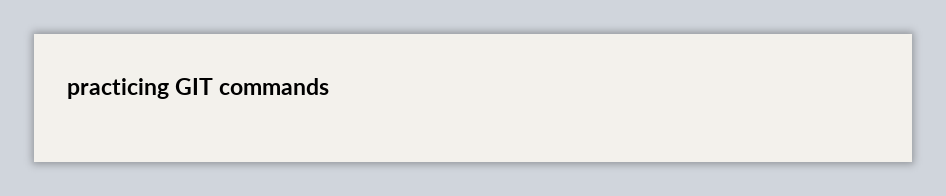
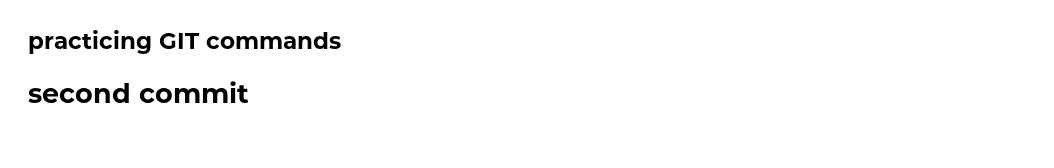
(330, 86) none -> [28,81,249,103] // second commit

